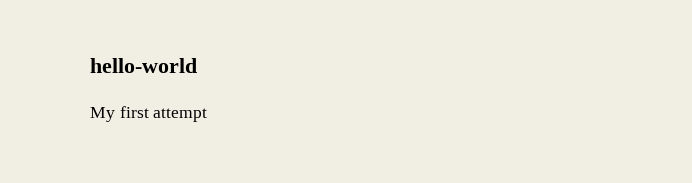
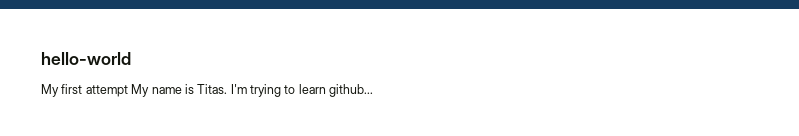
(208, 115) none -> [131,84,374,97] My name is Titas. I'm trying to learn github...

